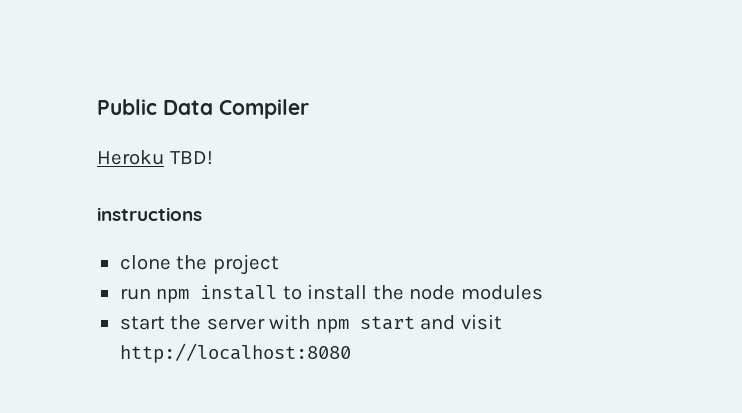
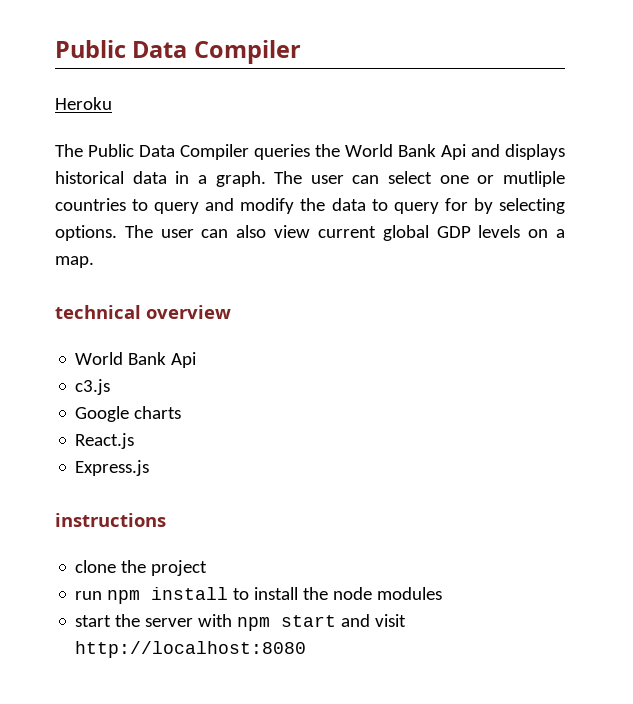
[169,151,213,165] TBD! -> [55,144,565,160] [55,171,565,187] [55,198,565,214] [55,225,565,241] [55,256,94,268] [55,305,231,319] [75,352,197,368] [75,379,111,395] [75,406,182,422] [75,433,135,449] [75,460,150,476] // The Public Data Compiler queries the World Bank Api and displays historical data in a graph. The user can select one or mutliple countries to query and modify the data to query for by selecting options. The user can also view current global GDP levels on a map. // technical overview // World Bank Api // c3.js // Google charts // React.js // Express.js

